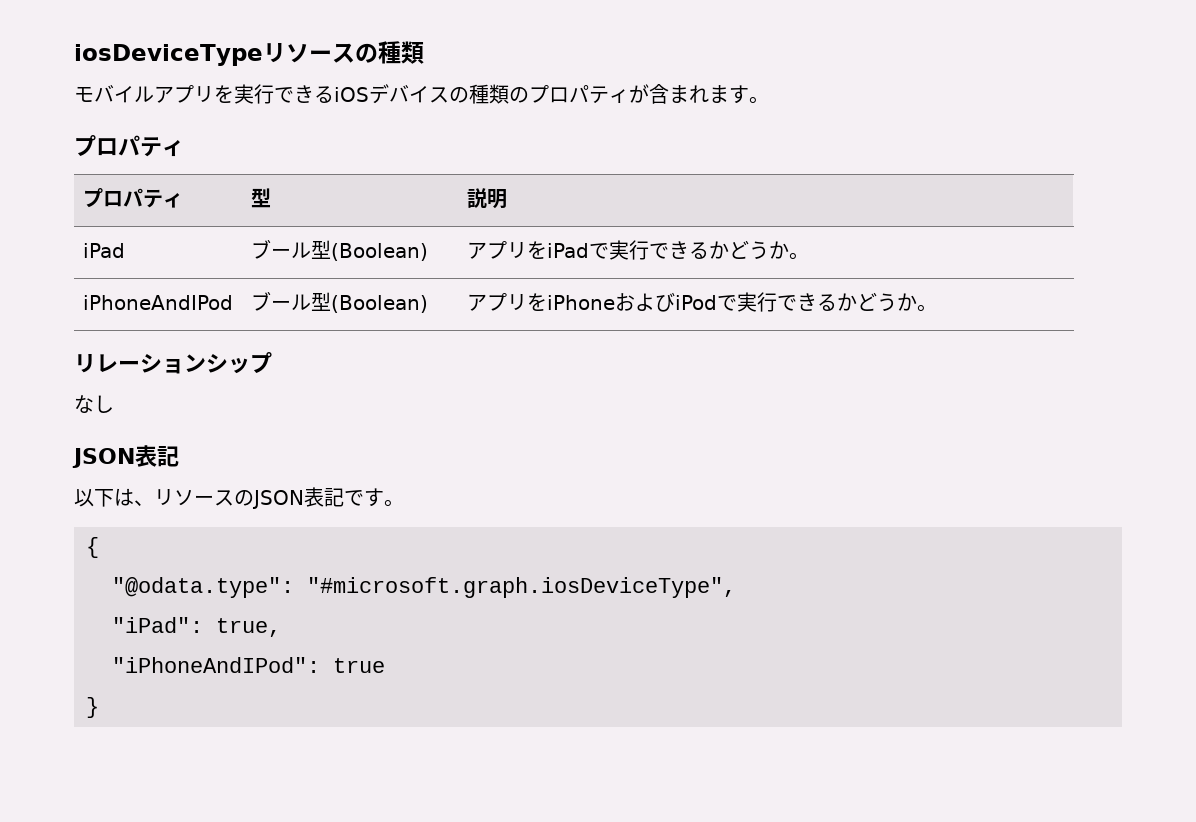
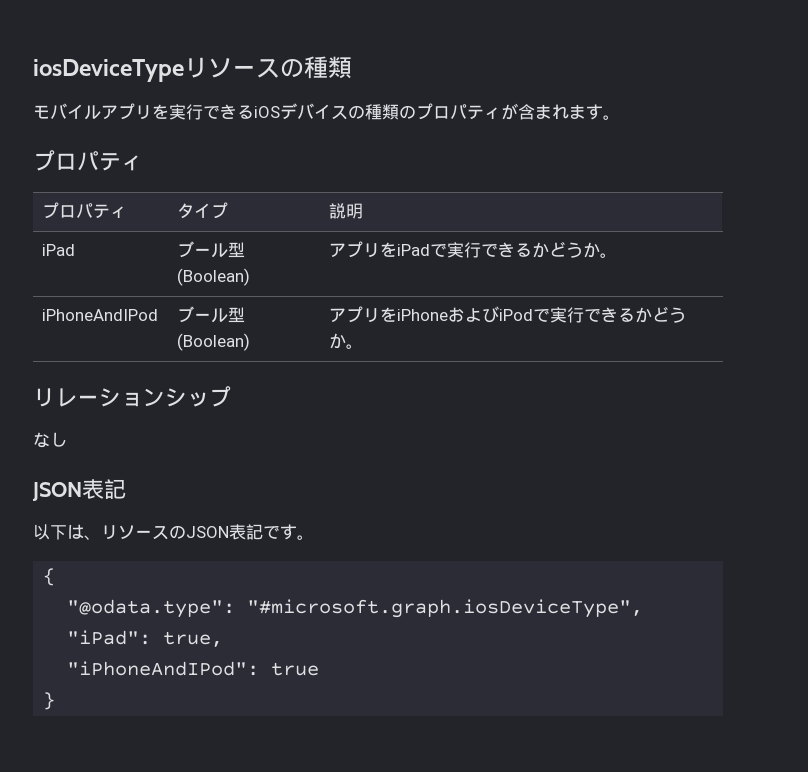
[250,188,271,208] 型 -> [177,202,229,219] タイプ

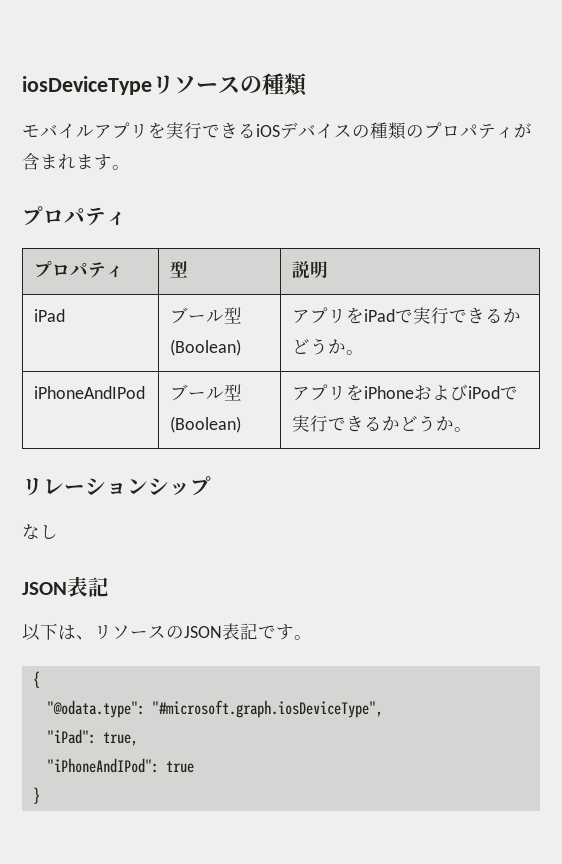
[177,202,229,219] タイプ -> [169,261,188,278] 型

